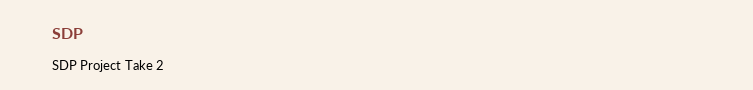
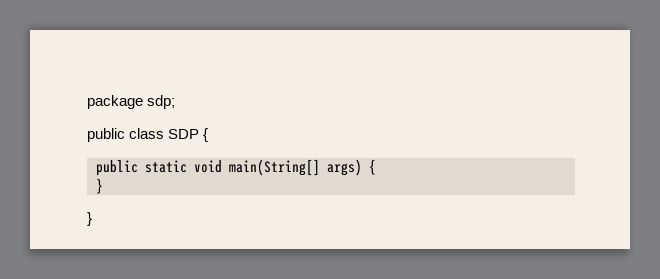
[52,28,83,39] [52,60,165,72] SDP // SDP Project Take 2 -> [87,95,176,109] [87,128,209,142] [96,159,376,176] [96,178,103,194] [87,212,92,226] package sdp; // public class SDP { // public static void main(String[] args) { // } // }

